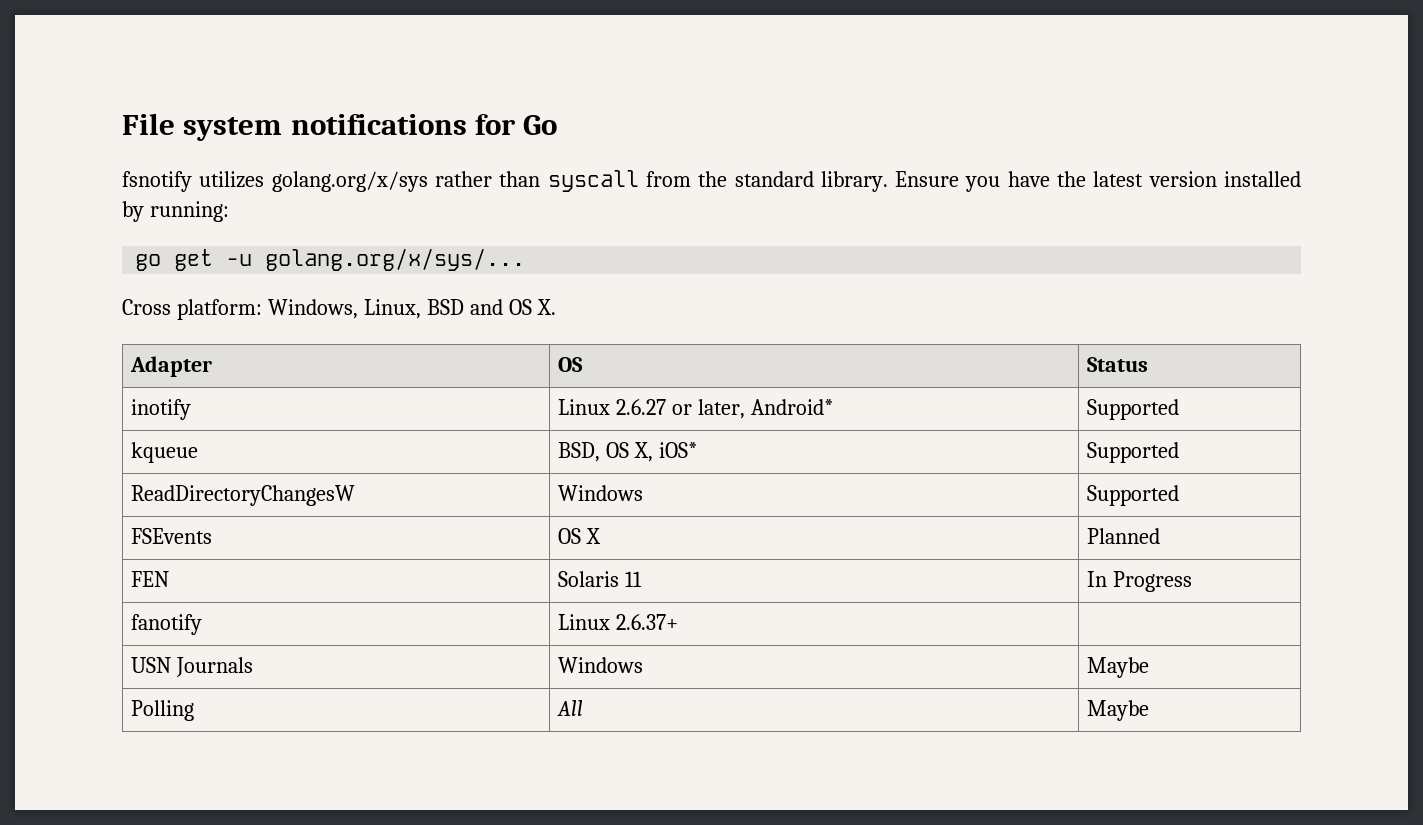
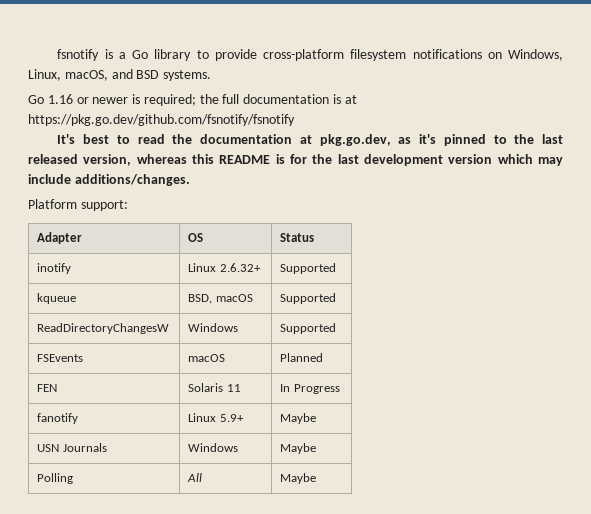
[122,113,558,141] [122,170,1301,192] [122,201,229,222] [135,248,526,271] [122,299,556,320] File system notifications for Go // fsnotify utilizes golang.org/x/sys rather than syscall from the standard library. Ensure you have the latest version installed by running: // go get -u golang.org/x/sys/... // Cross platform: Windows, Linux, BSD and OS X. -> [57,49,563,61] [28,69,212,81] [28,94,357,106] [28,114,295,126] [57,134,563,146] [28,154,563,166] [28,174,190,186] [28,199,128,211] fsnotify is a Go library to provide cross-platform filesystem notifications on Windows, Linux, macOS, and BSD systems. // Go 1.16 or newer is required; the full documentation is at https://pkg.go.dev/github.com/fsnotify/fsnotify // It's best to read the documentation at pkg.go.dev, as it's pinned to the last released version, whereas this README is for the last development version which may include additions/changes. // Platform support:
[616,399,833,419] 2.6.27 or later, Android* -> [219,263,261,272] 2.6.32+
[606,442,697,462] OS X, iOS* -> [215,294,253,302] macOS
[558,528,602,544] OS X -> [188,354,226,362] macOS
[616,614,679,630] 2.6.37+ | -> [219,414,244,422] [280,413,317,424] 5.9+ | Maybe

